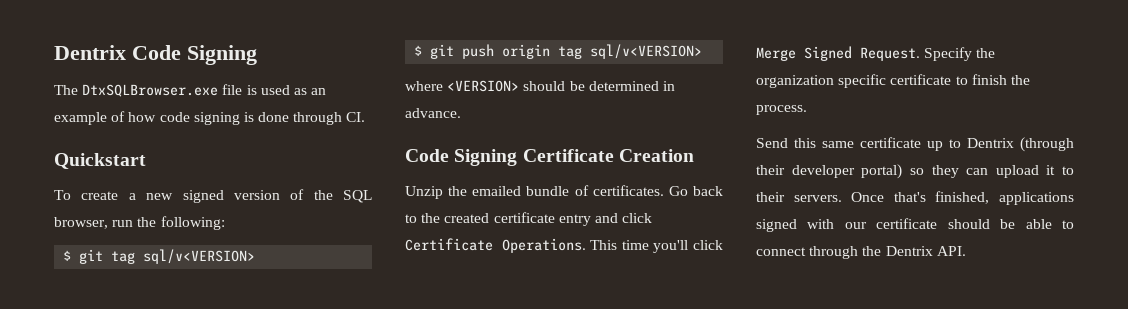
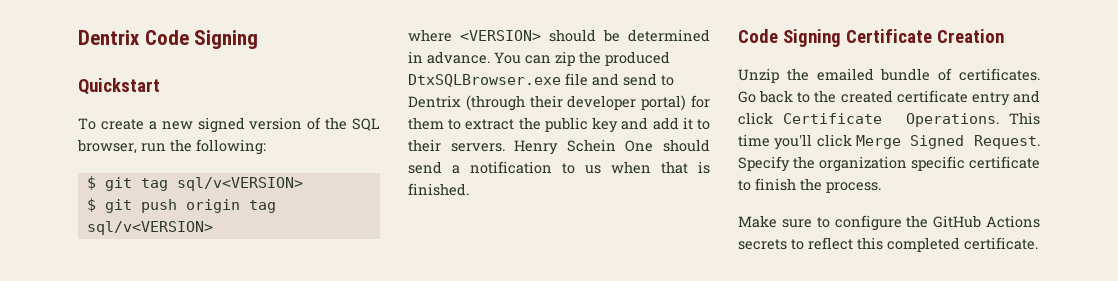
[54,84,327,97] [54,111,366,125] // The DtxSQLBrowser.exe file is used as an example of how code signing is done through CI. -> (259, 39) none
(461, 113) none -> [494,51,670,66] [408,73,674,87] [408,95,710,111] [408,117,710,133] [408,139,710,155] [408,161,710,174] [408,183,469,196] You can zip the produced DtxSQLBrowser.exe file and send to Dentrix (through their developer portal) for them to extract the public key and add it to their servers. Henry Schein One should send a notification to us when that is finished.
[756,137,1074,152] [756,164,1074,179] [756,191,1074,205] [756,218,1074,232] [756,246,966,259] Send this same certificate up to Dentrix (through their developer portal) so they can upload it to their servers. Once that's finished, applications signed with our certificate should be able to connect through the Dentrix API. -> [738,215,1040,231] [738,237,1038,252] Make sure to configure the GitHub Actions secrets to reflect this completed certificate.

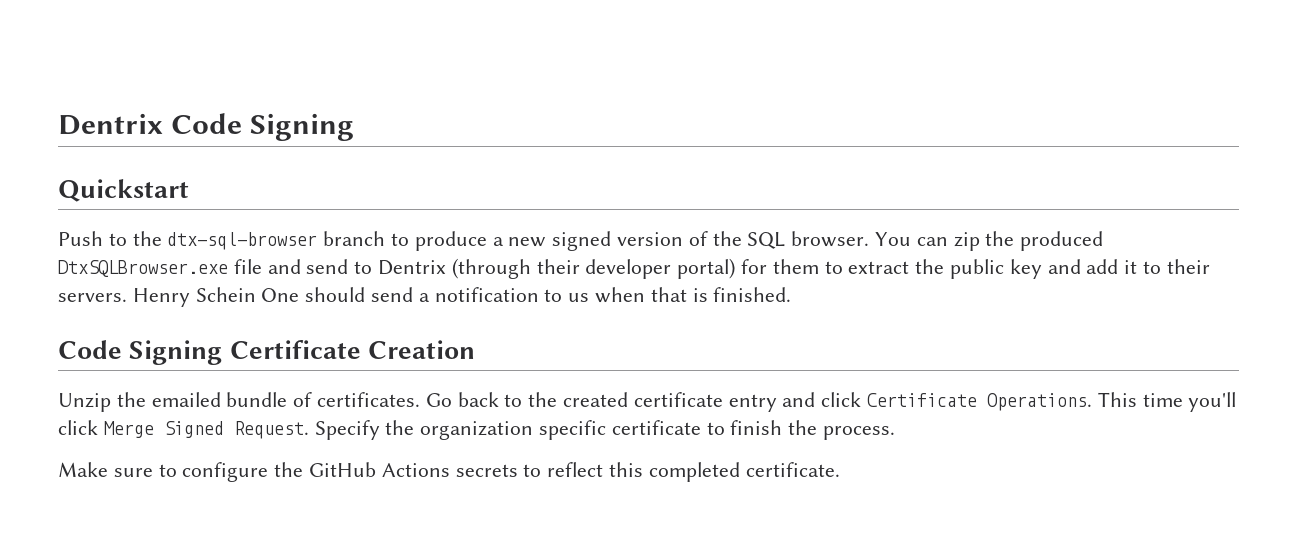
[78,118,144,130] To create -> [58,231,487,251] Push to the dtx-sql-browser branch to produce
[77,139,266,155] [86,176,303,191] [86,198,276,213] [86,221,213,235] [408,29,710,42] [408,51,490,64] browser, run the following: // $ git tag sql/v<VERSION> // $ git push origin tag sql/v<VERSION> // where <VERSION> should be determined in advance. -> [791,231,870,247] browser.

